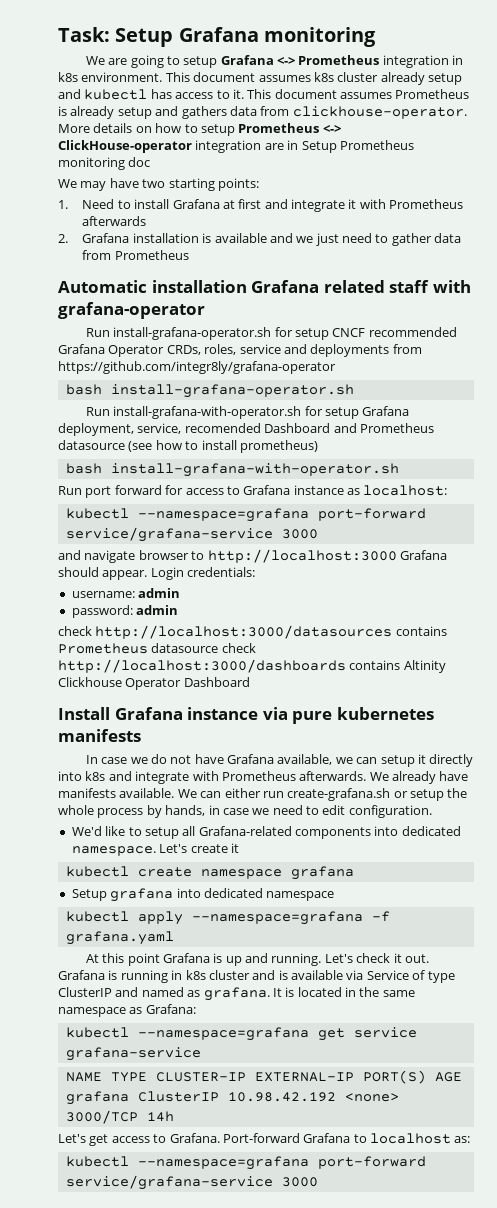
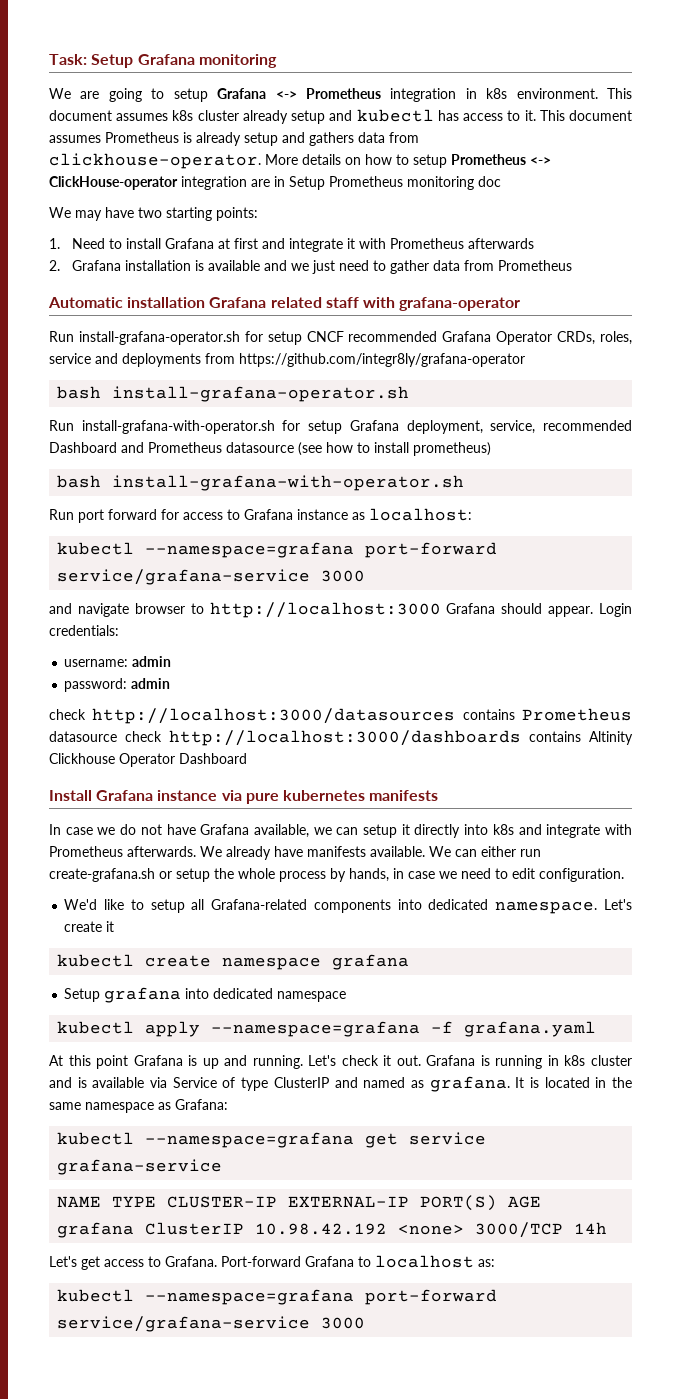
[184,423,261,433] recomended -> [543,420,632,431] recommended

